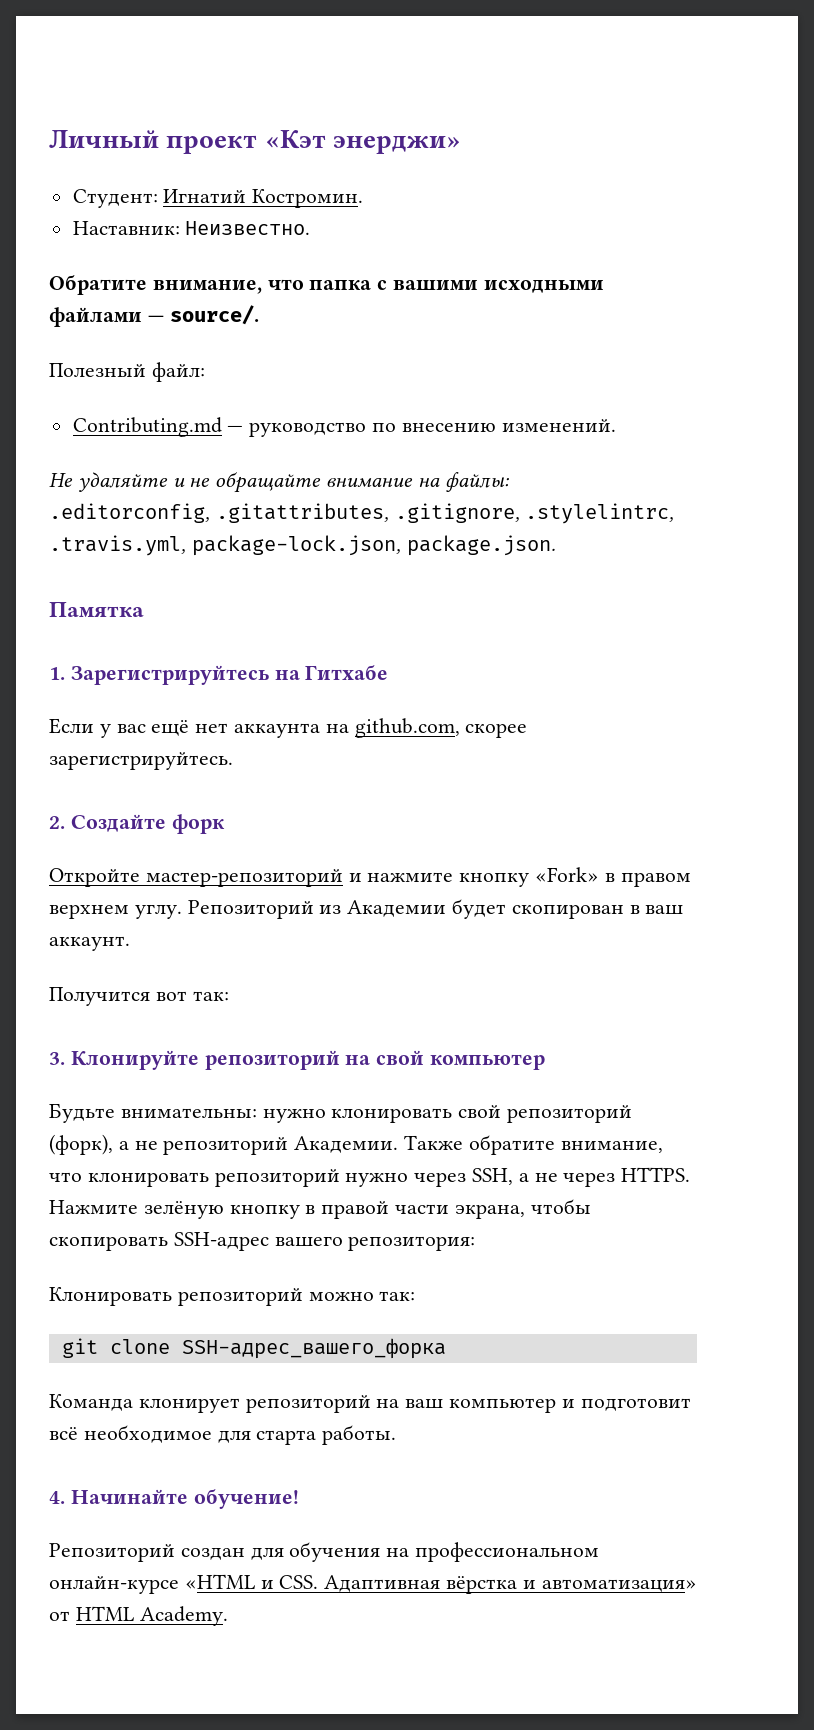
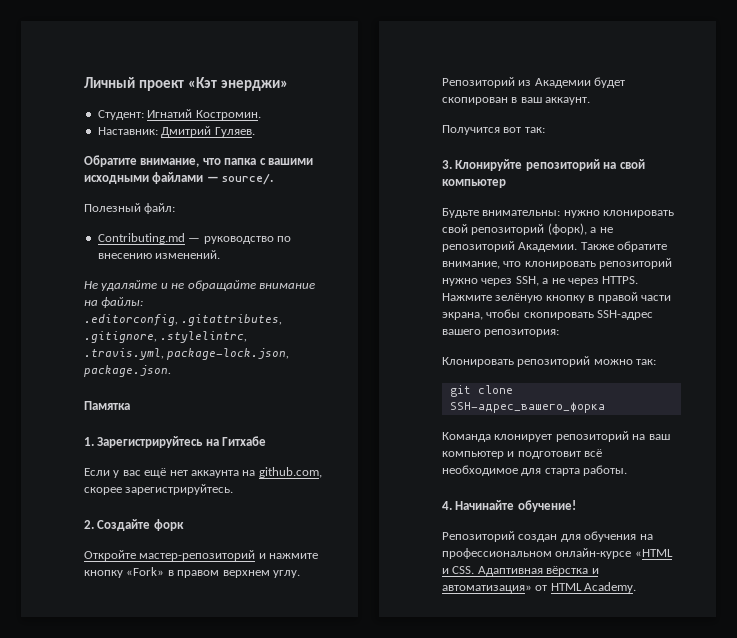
[185,221,311,235] Неизвестно. -> [161,126,255,137] Дмитрий Гуляев.

